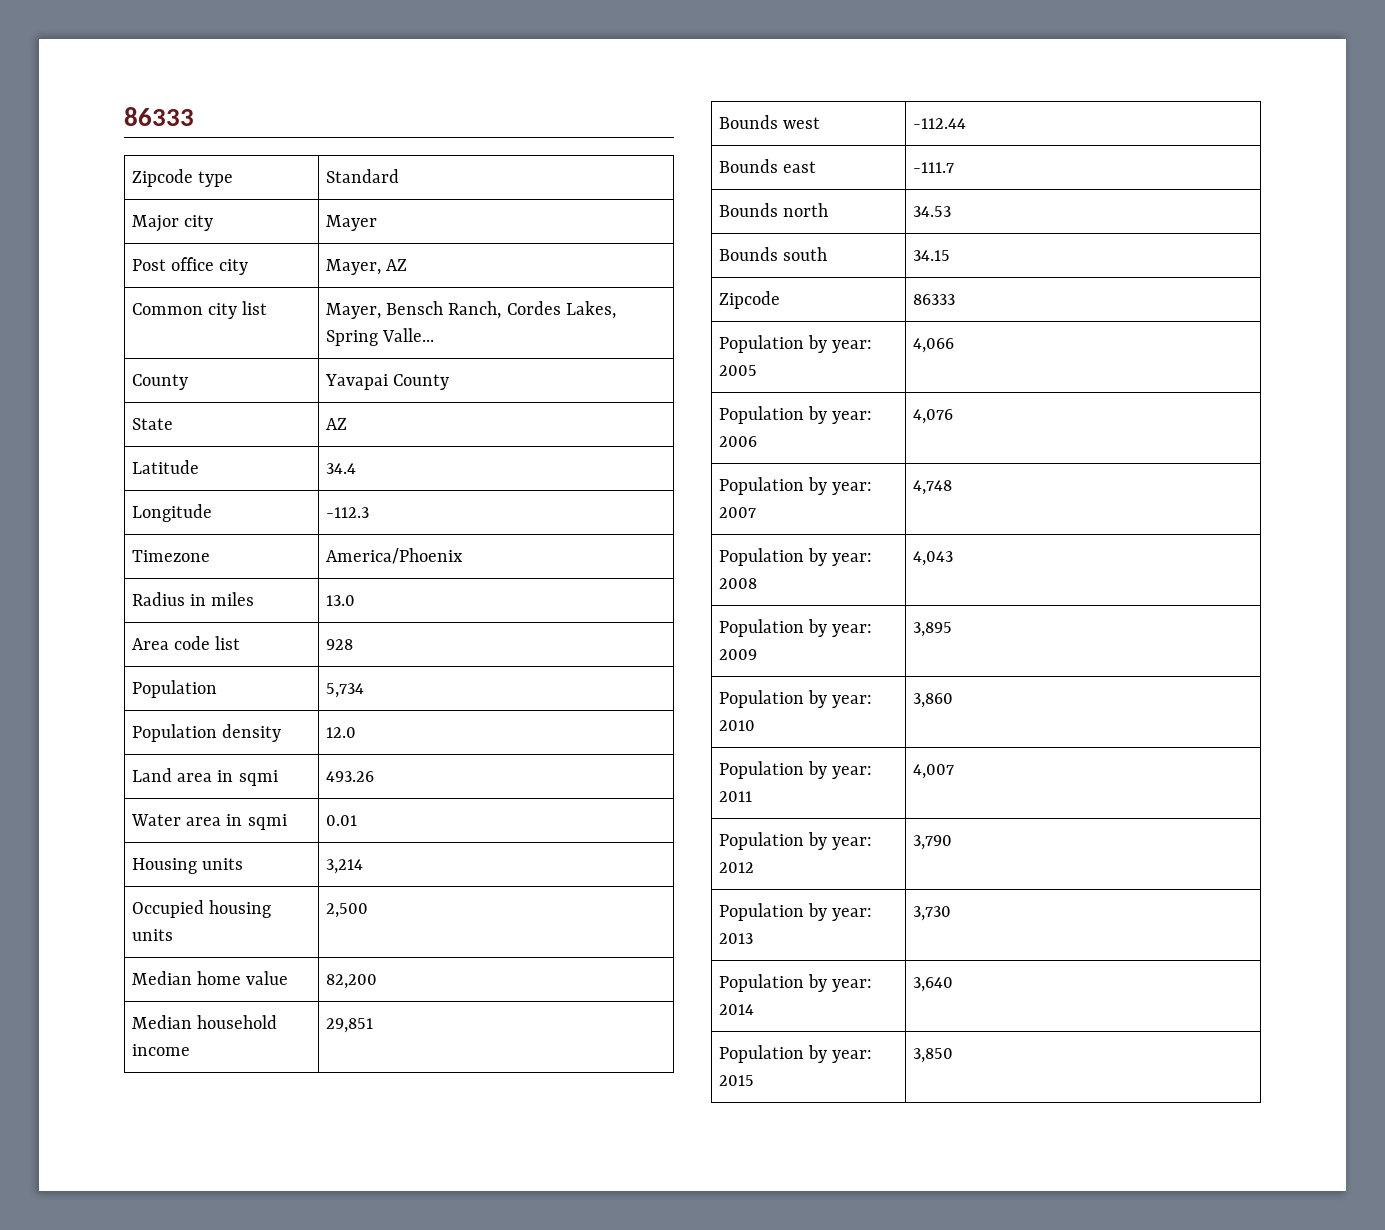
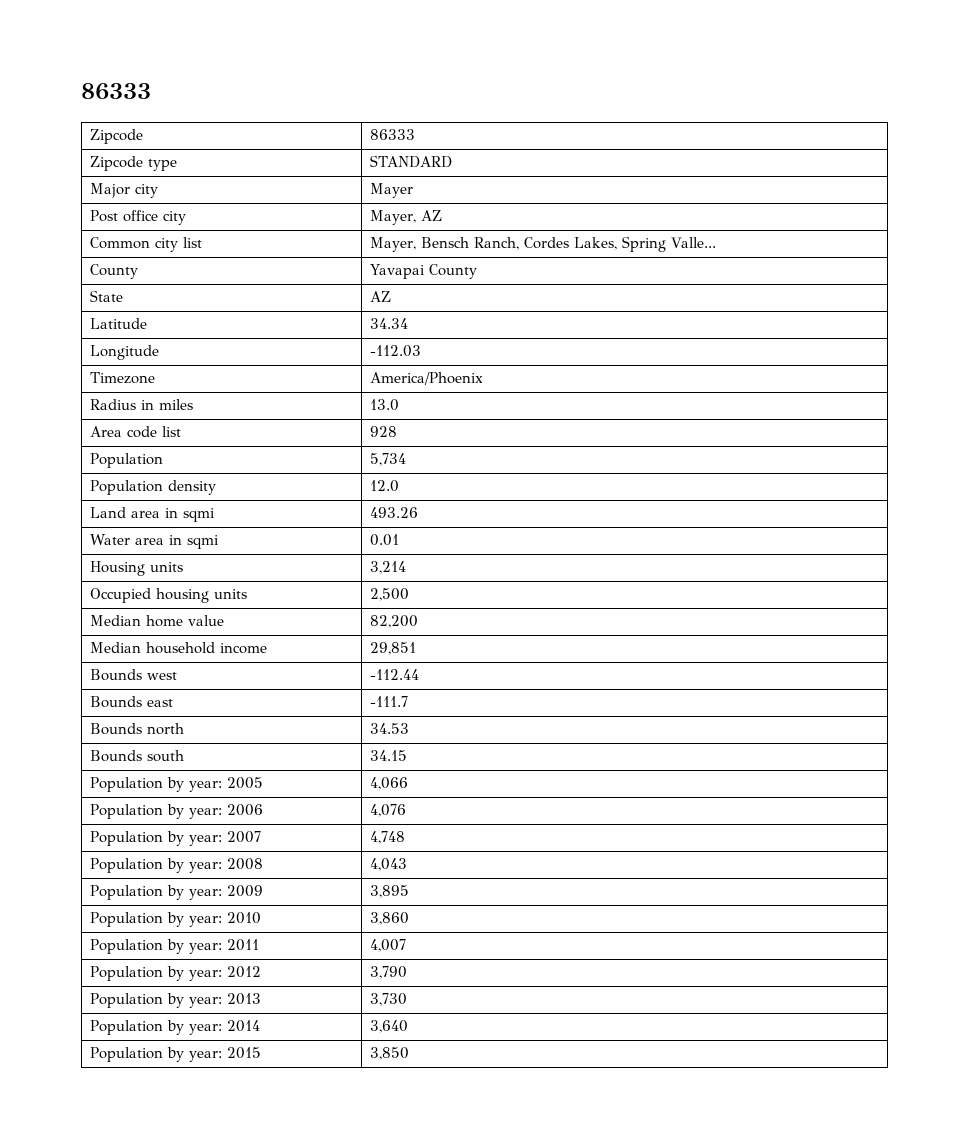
[124,107,194,126] 86333 -> [81,83,151,100] [89,129,143,144] [369,129,415,140] 86333 // Zipcode | 86333
[325,169,399,183] Standard -> [369,155,453,168] STANDARD
[325,463,356,474] 34.4 -> [369,318,408,329] 34.34
[325,507,369,518] -112.3 -> [369,345,421,357] -112.03
[718,291,780,309] [912,294,955,305] // Zipcode | 86333 -> (407, 755) none

